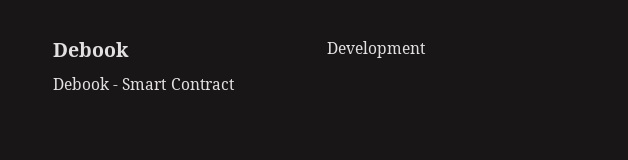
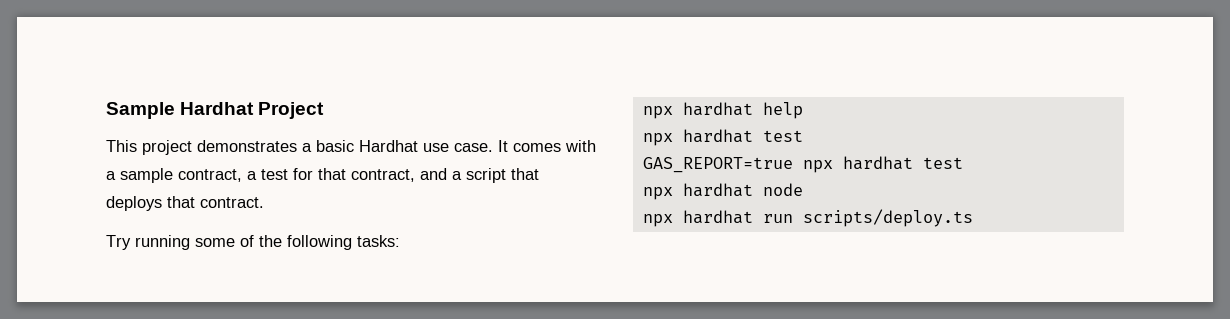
[53,42,129,57] [53,77,235,90] [327,41,426,58] Debook // Debook - Smart Contract Development -> [106,102,325,119] [106,140,596,155] [106,168,539,183] [106,196,264,211] [106,235,400,250] [642,102,803,119] [642,129,803,146] [642,156,963,173] [642,183,803,200] [642,209,973,227] Sample Hardhat Project // This project demonstrates a basic Hardhat use case. It comes with a sample contract, a test for that contract, and a script that deploys that contract. // Try running some of the following tasks: // npx hardhat help // npx hardhat test // GAS_REPORT=true npx hardhat test // npx hardhat node // npx hardhat run scripts/deploy.ts

